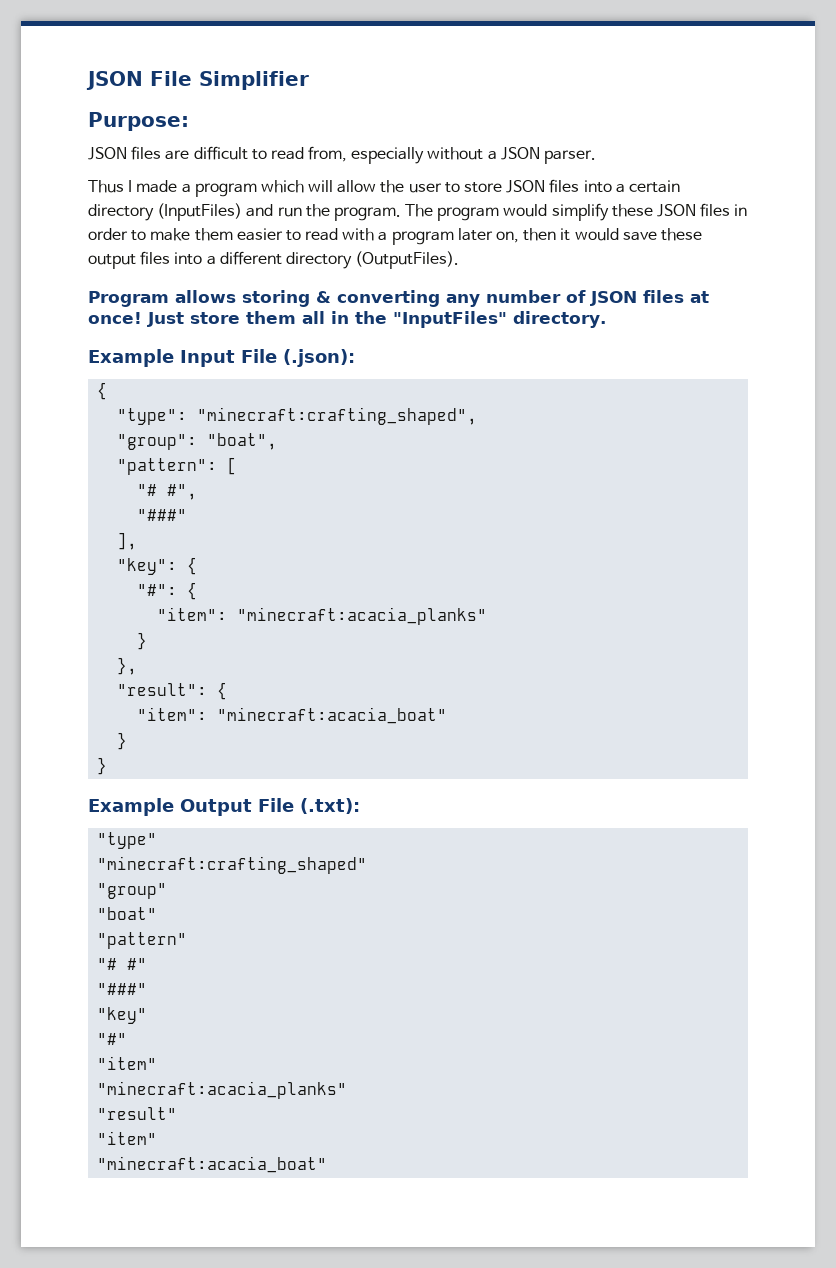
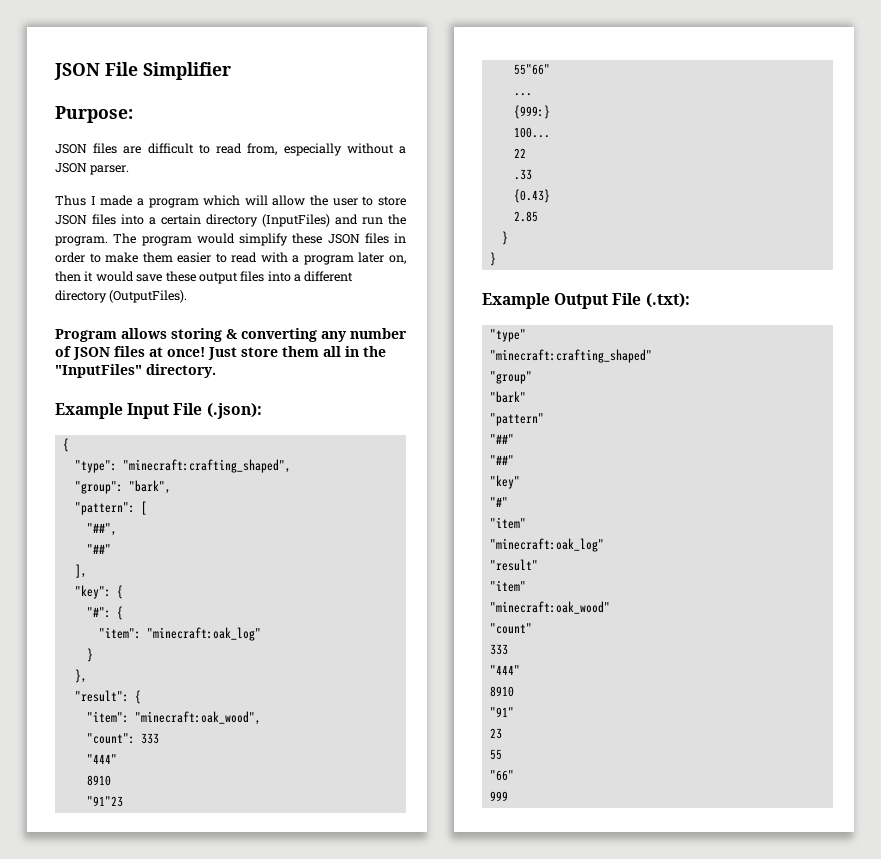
[207,433,278,450] "boat", -> [128,480,171,494] "bark",
[137,484,198,500] [137,509,188,521] "# #", // "###" -> [86,523,117,536] [86,544,111,554] "##", // "##"
[237,607,488,625] "minecraft:acacia_planks" -> [146,627,261,641] "minecraft:oak_log"
[217,707,448,724] "minecraft:acacia_boat" -> [134,711,261,725] [86,733,159,744] [86,754,117,764] [86,775,111,786] [86,796,123,807] [513,64,550,75] [513,93,532,96] [513,105,550,119] [513,127,550,138] [513,148,526,158] [513,169,532,180] [513,189,550,203] [513,211,538,222] "minecraft:oak_wood", // "count": 333 // "444" // 8910 // "91"23 // 55"66" // ... // {999:} // 100... // 22 // .33 // {0.43} // 2.85
[97,907,158,920] "boat" -> [489,391,526,403] "bark"
[97,958,148,970] [97,983,148,995] "# #" // "###" -> [489,434,514,444] [489,455,514,465] "##" // "##"
[97,1081,348,1099] "minecraft:acacia_planks" -> [489,538,604,552] "minecraft:oak_log"
[97,1156,328,1173] "minecraft:acacia_boat" -> [489,601,610,614] [489,623,532,634] [489,644,508,655] [489,665,520,675] [489,686,514,697] [489,707,514,717] [489,728,502,739] [489,749,502,760] [489,770,514,781] [489,791,508,801] "minecraft:oak_wood" // "count" // 333 // "444" // 8910 // "91" // 23 // 55 // "66" // 999

